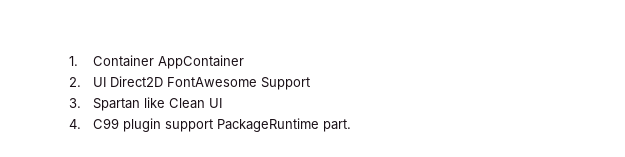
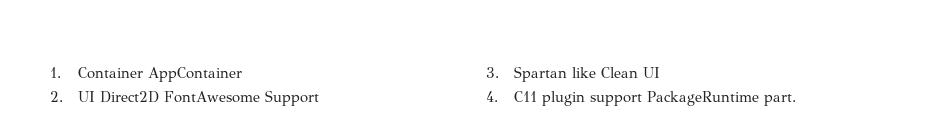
[93,118,120,129] C99 -> [513,91,537,102] C11

